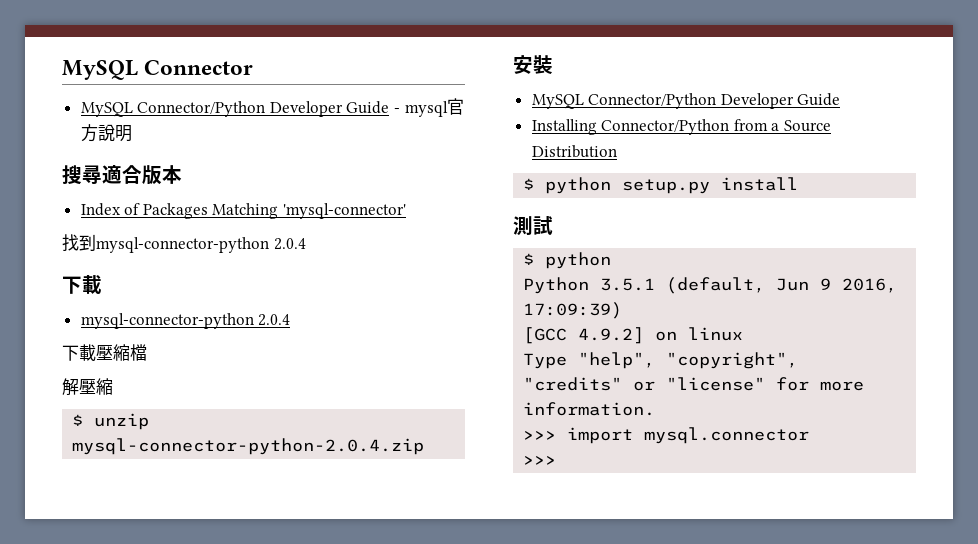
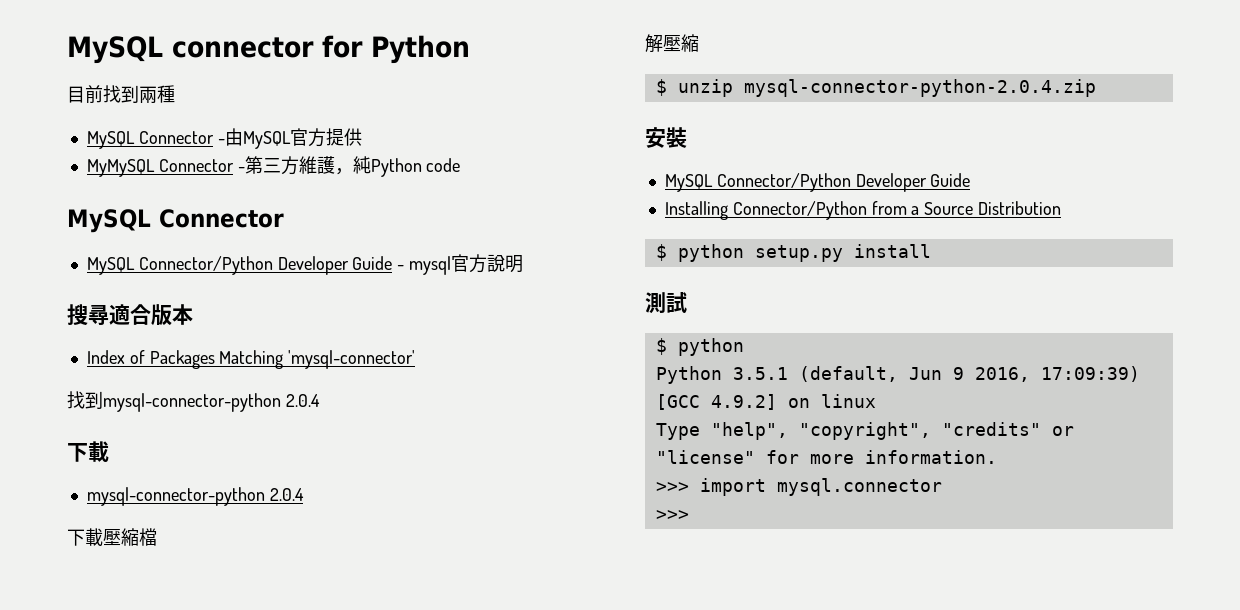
[62,60,138,80] MySQL -> [67,35,470,64] [67,85,175,103] [86,128,362,149] [86,156,461,177] [67,209,151,233] MySQL connector for Python // 目前找到兩種 // MySQL Connector -由MySQL官方提供 // MyMySQL Connector -第三方維護，純Python code // MySQL

